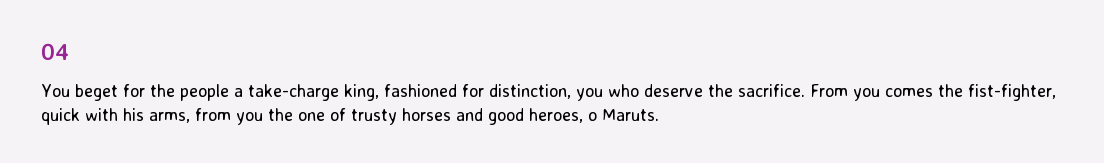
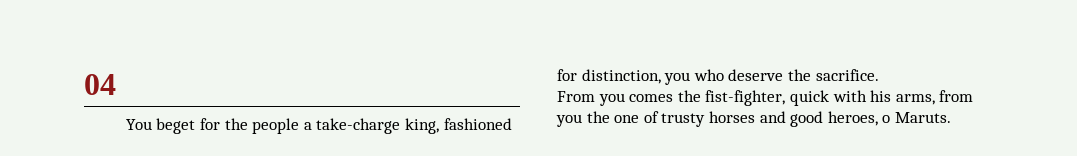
(805, 90) none -> (879, 75) //

